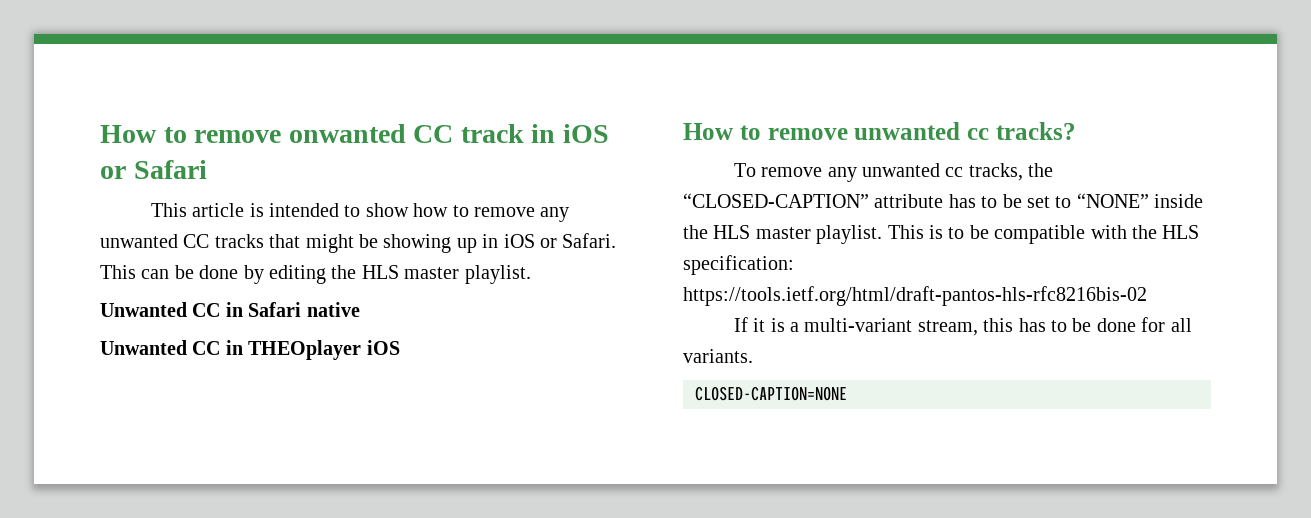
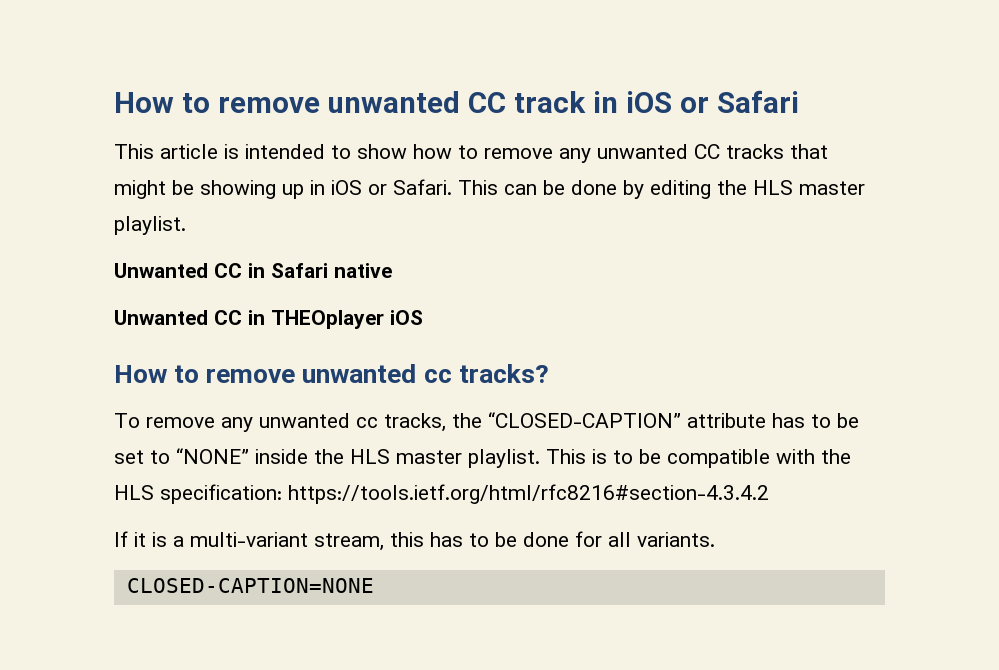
[100,124,406,143] How to remove onwanted -> [114,91,460,113] How to remove unwanted
[683,286,1147,306] https://tools.ietf.org/html/draft-pantos-hls-rfc8216bis-02 -> [288,484,769,504] https://tools.ietf.org/html/rfc8216#section-4.3.4.2

